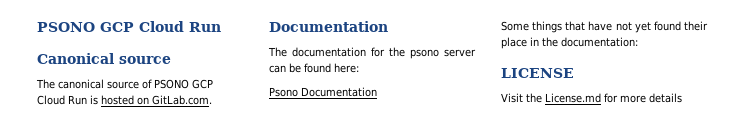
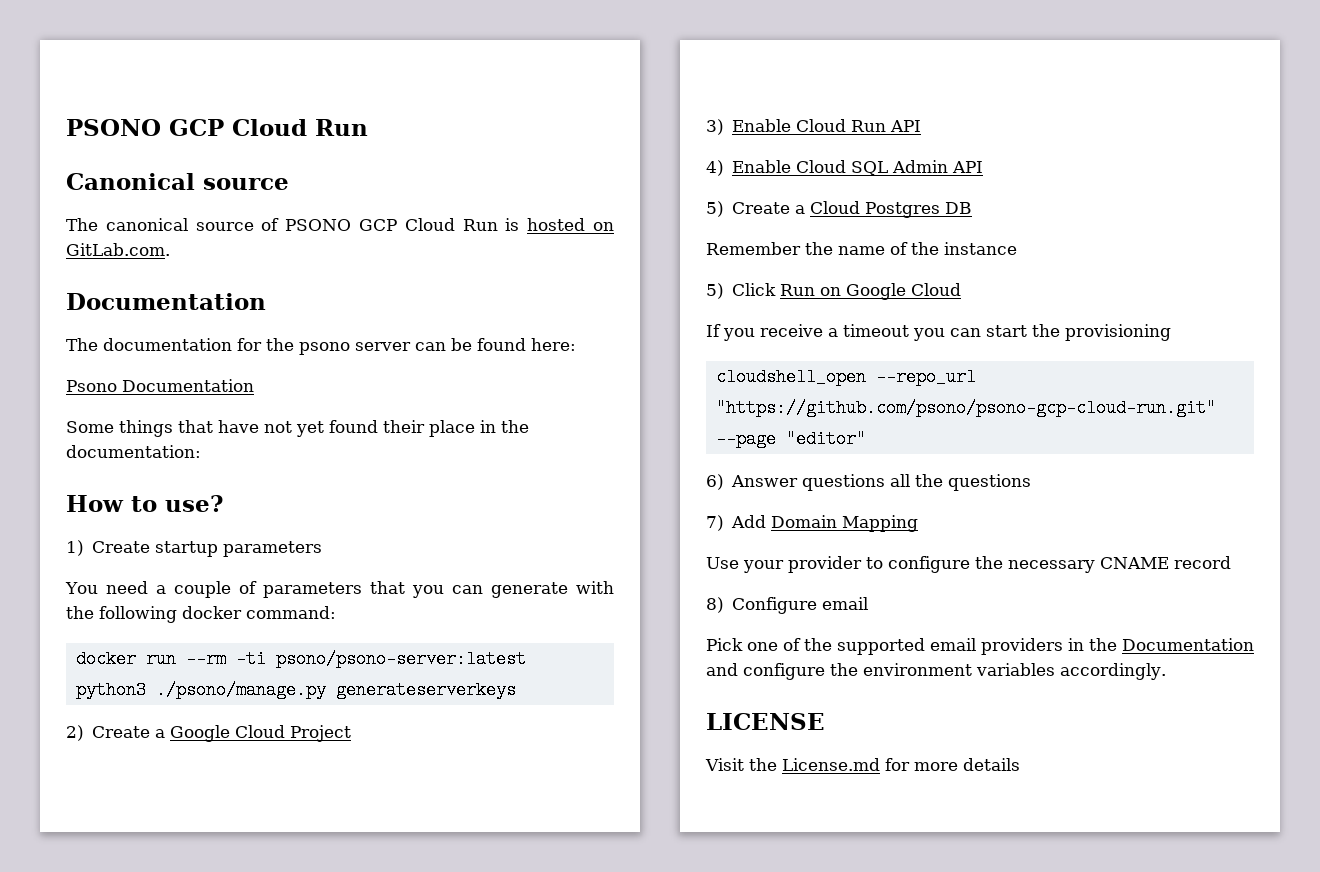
(638, 42) none -> [66,495,223,512] [66,540,323,557] [65,581,614,598] [66,606,336,623] [75,650,526,668] [75,681,516,699] [66,725,352,742] [706,119,922,135] [706,160,984,176] [706,201,973,218] [706,242,1017,255] [706,283,962,300] [706,324,1171,341] [715,368,976,386] [715,399,1216,417] [715,430,866,448] [706,474,1032,491] [706,515,919,532] [706,556,1231,573] [706,597,869,614] [706,638,1254,655] [706,663,1166,680] // How to use? // 1) Create startup parameters // You need a couple of parameters that you can generate with the following docker command: // docker run --rm -ti psono/psono-server:latest python3 ./psono/manage.py generateserverkeys // 2) Create a Google Cloud Project // 3) Enable Cloud Run API // 4) Enable Cloud SQL Admin API // 5) Create a Cloud Postgres DB // Remember the name of the instance // 5) Click Run on Google Cloud // If you receive a timeout you can start the provisioning // cloudshell_open --repo_url "https://github.com/psono/psono-gcp-cloud-run.git" --page "editor" // 6) Answer questions all the questions // 7) Add Domain Mapping // Use your provider to configure the necessary CNAME record // 8) Configure email // Pick one of the supported email providers in the Documentation and configure the environment variables accordingly.

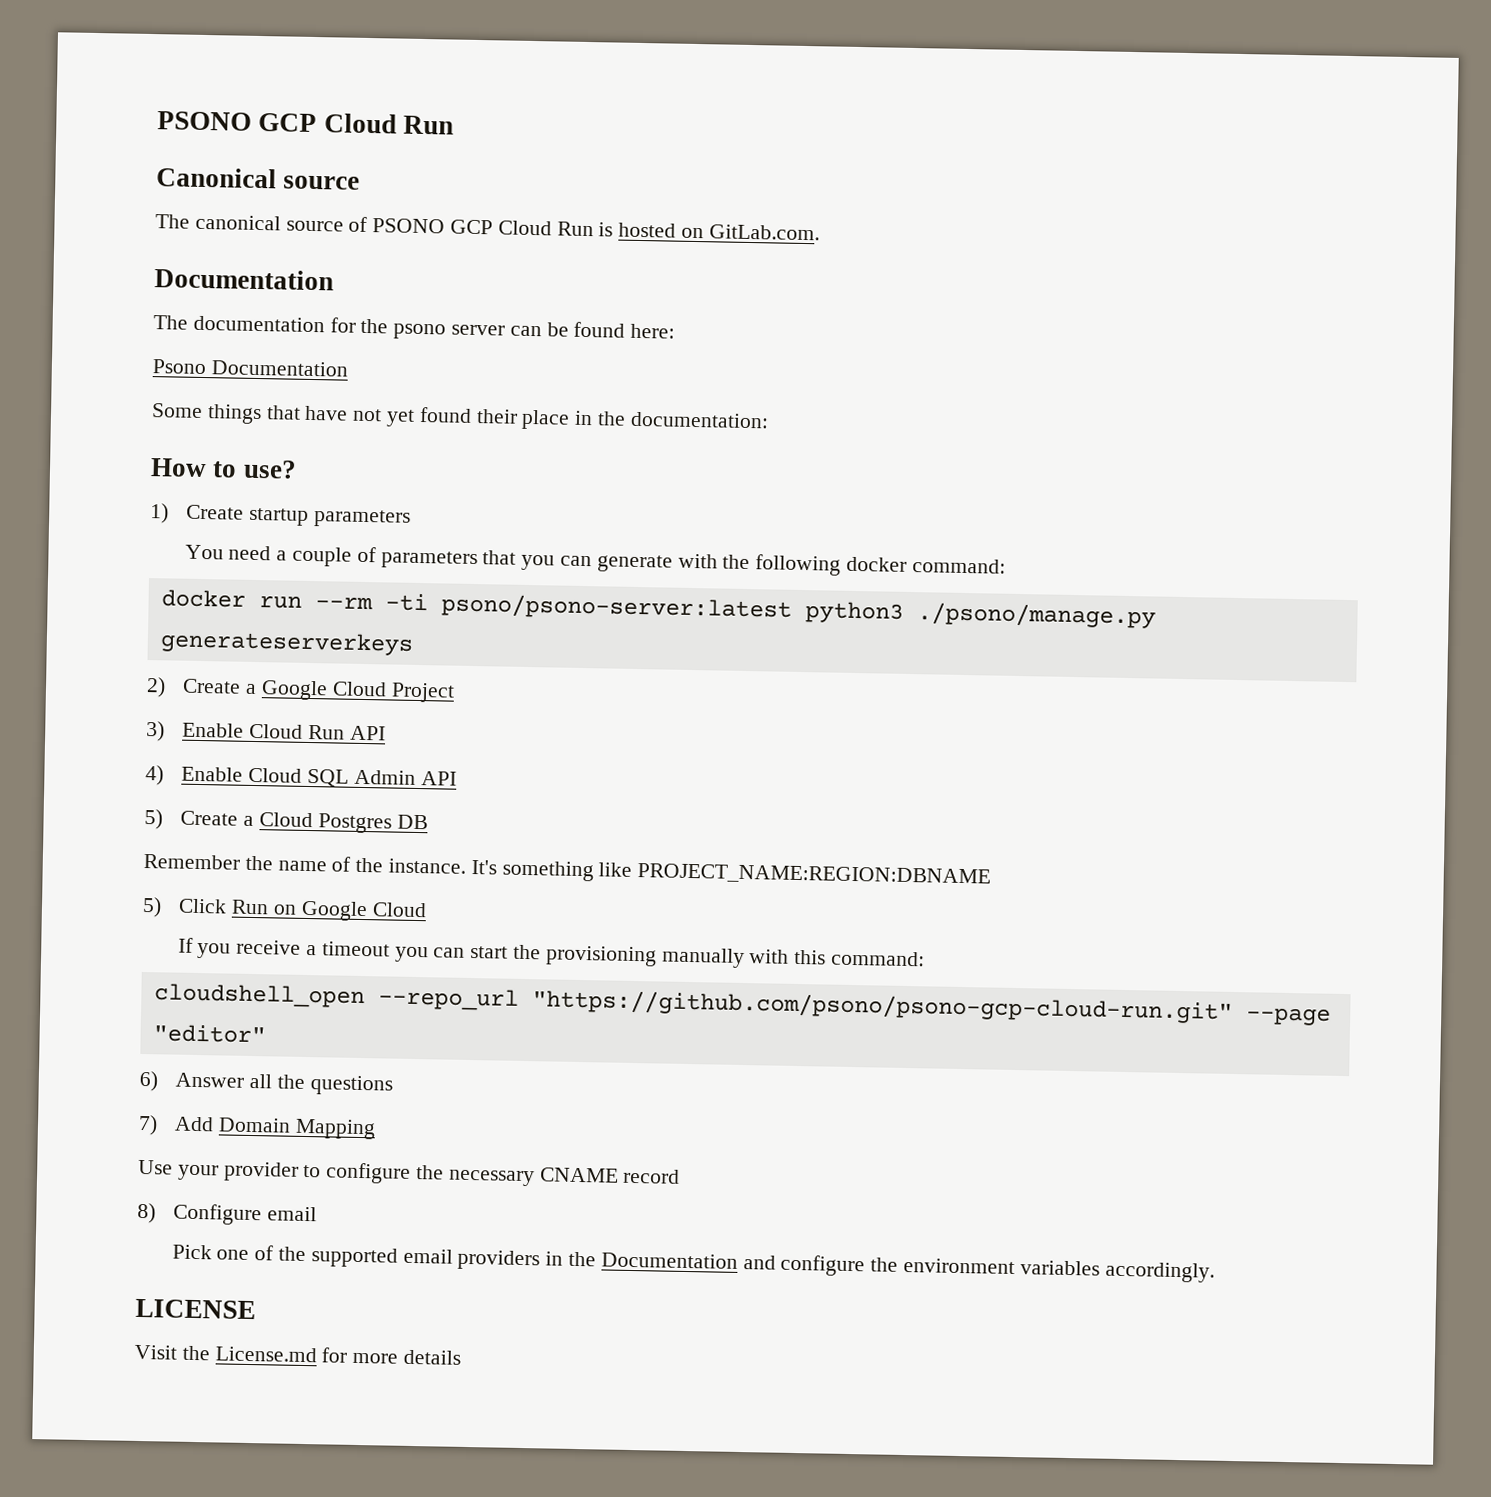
[944,242,1017,255] instance -> [388,858,992,887] instance. It's something like PROJECT_NAME:REGION:DBNAME
(1171, 332) none -> [660,947,926,969] manually with this command:
[802,474,886,491] questions -> (245, 1080) none

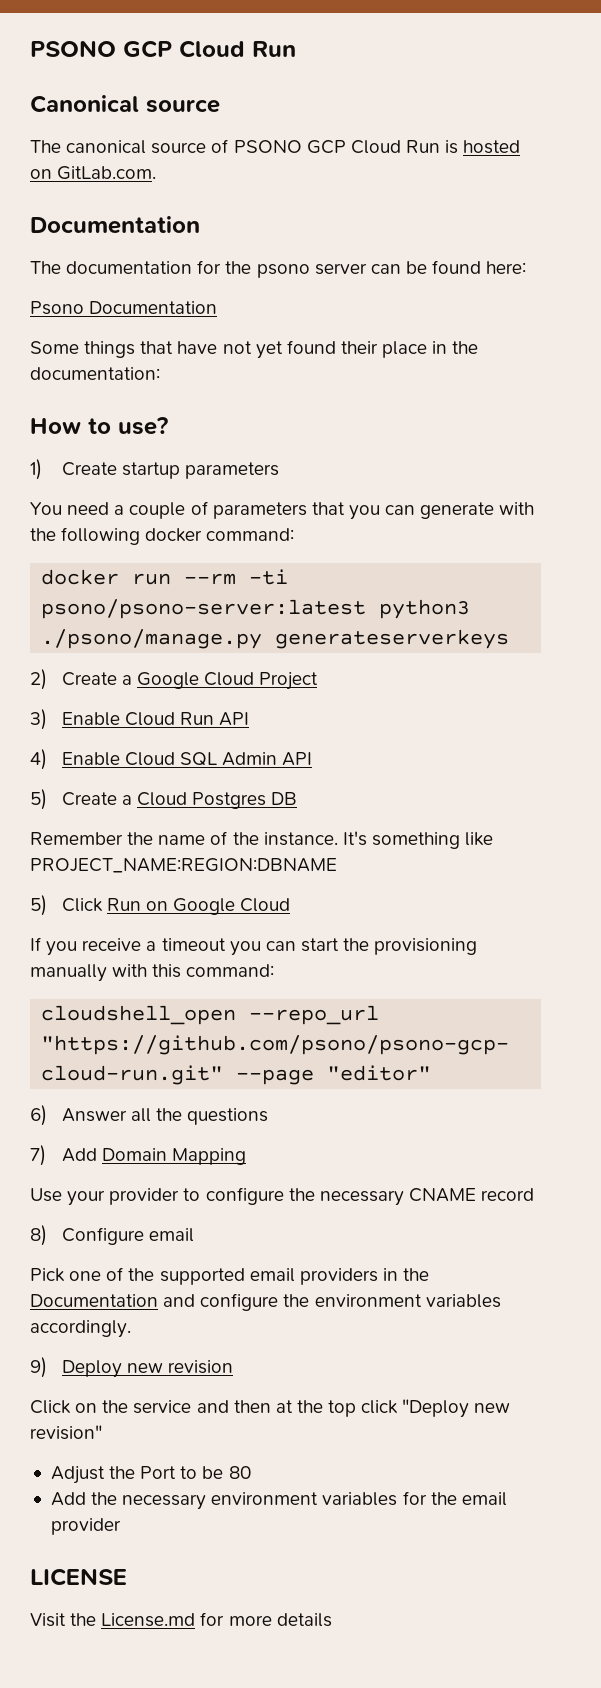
(1215, 1272) none -> [30,1357,233,1378] [30,1399,511,1418] [30,1425,102,1440] [50,1466,251,1484] [50,1491,507,1510] [50,1518,121,1535] // 9) Deploy new revision // Click on the service and then at the top click "Deploy new revision" // Adjust the Port to be 80 // Add the necessary environment variables for the email provider

